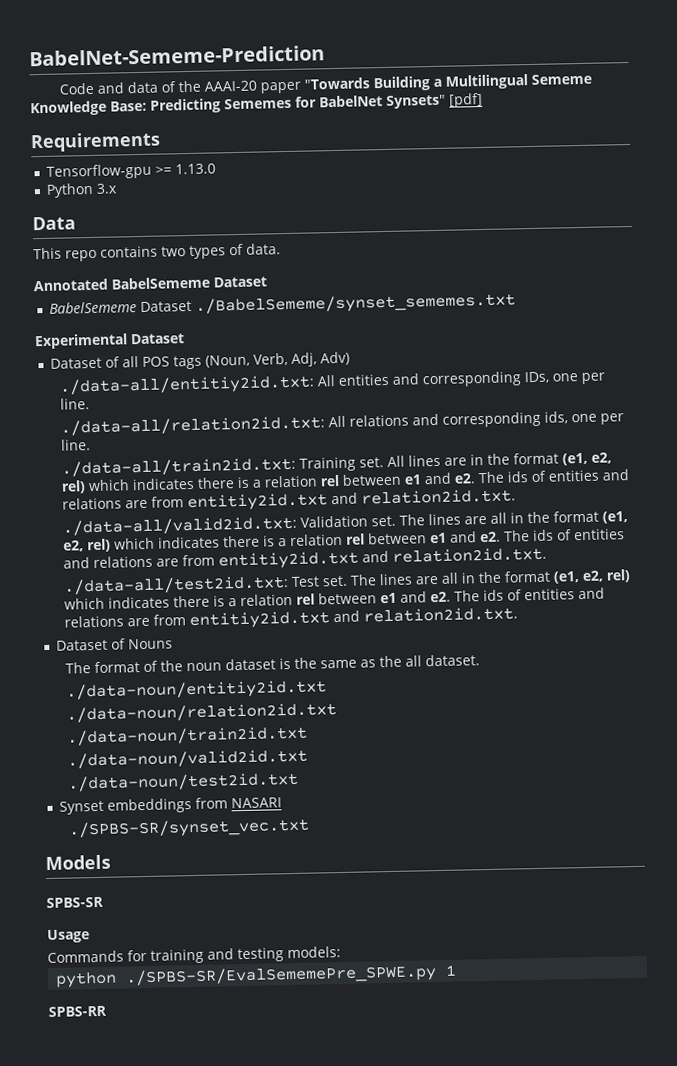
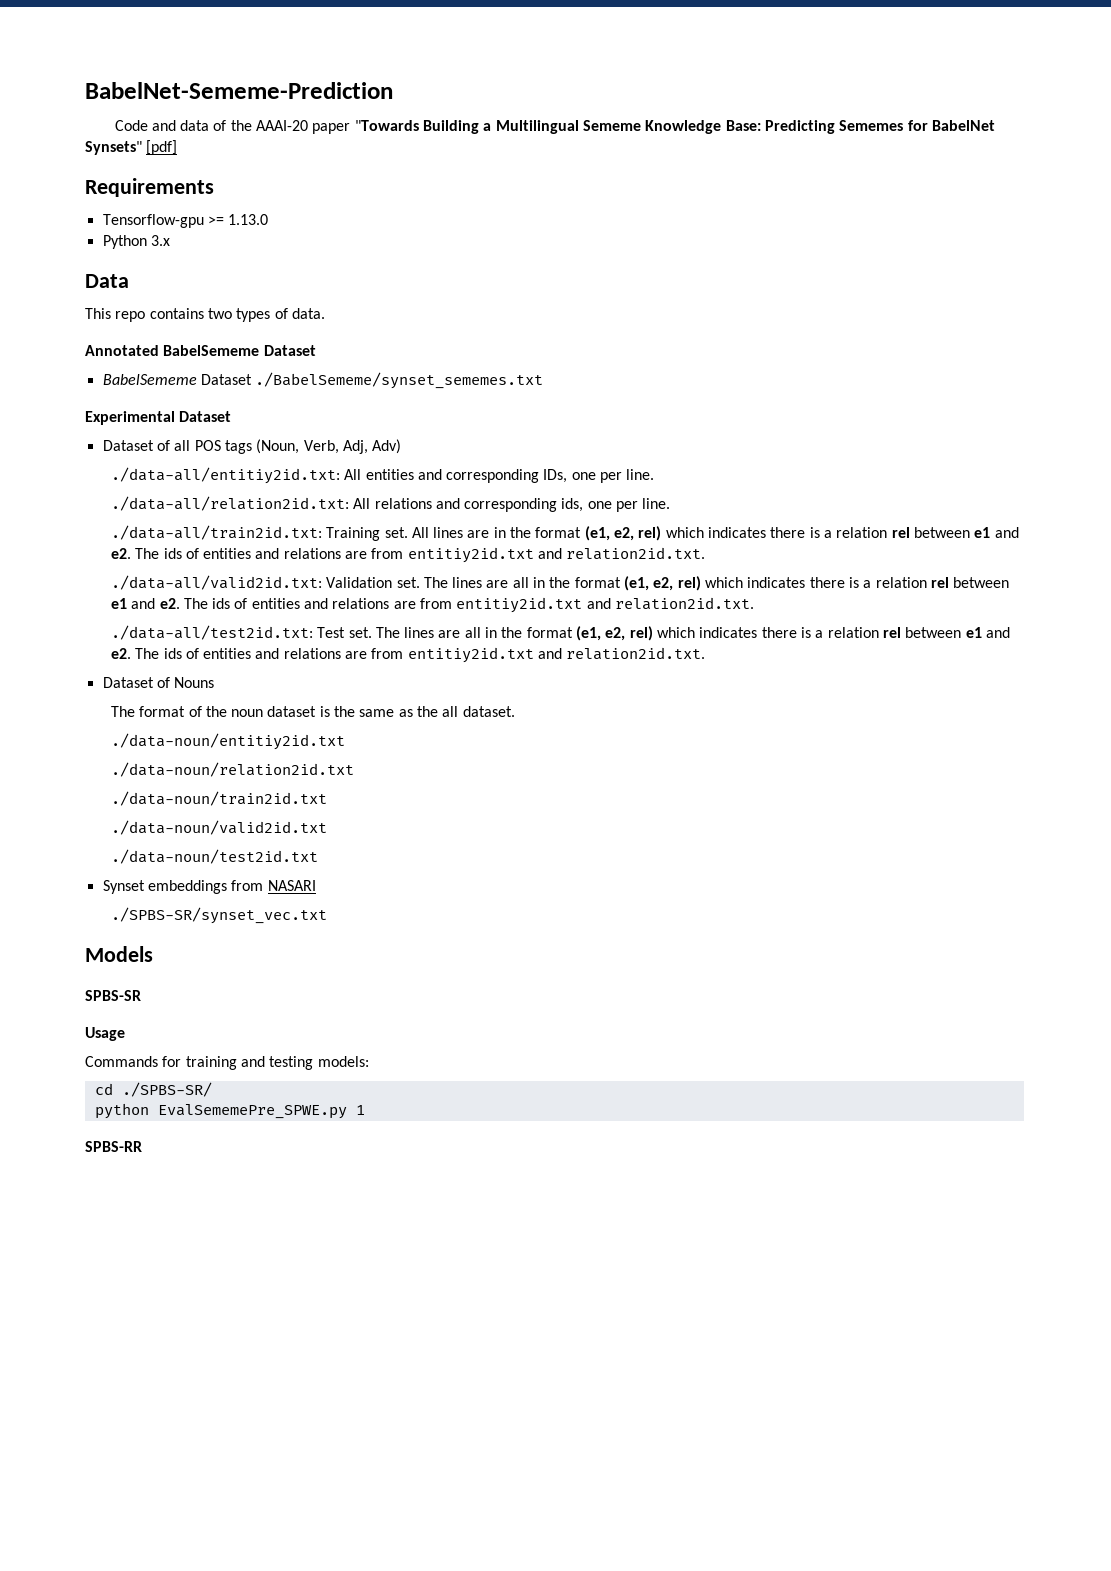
(341, 952) none -> [94,1082,212,1097] // cd ./SPBS-SR/
[125,964,438,987] ./SPBS-SR/EvalSememePre_SPWE.py -> [157,1104,347,1119] EvalSememePre_SPWE.py

